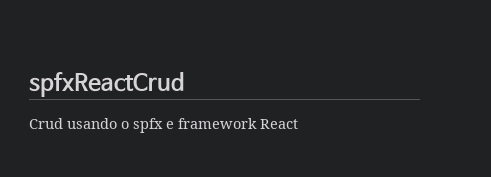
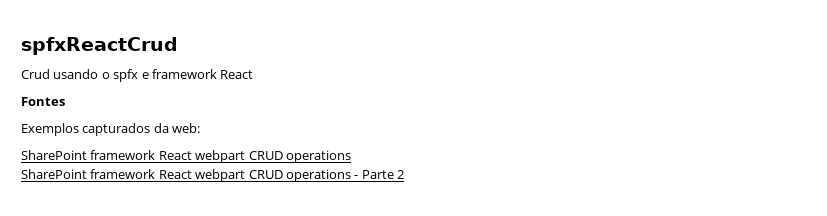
(298, 124) none -> [21,97,65,106] [21,123,201,136] [21,150,351,163] [21,169,404,182] // Fontes // Exemplos capturados da web: // SharePoint framework React webpart CRUD operations // SharePoint framework React webpart CRUD operations - Parte 2

